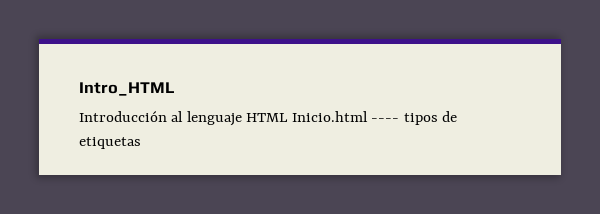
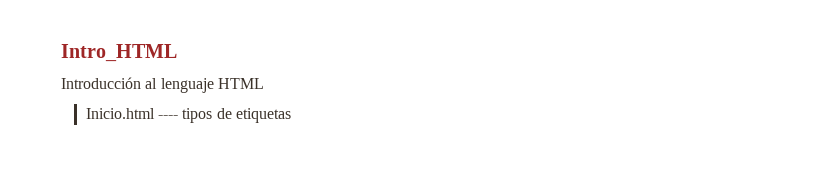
(289, 117) none -> (264, 83) //

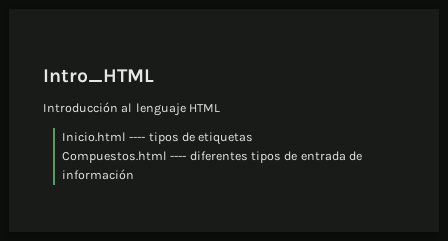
(291, 115) none -> [61,151,363,163] [61,169,134,180] // Compuestos.html ---- diferentes tipos de entrada de información

